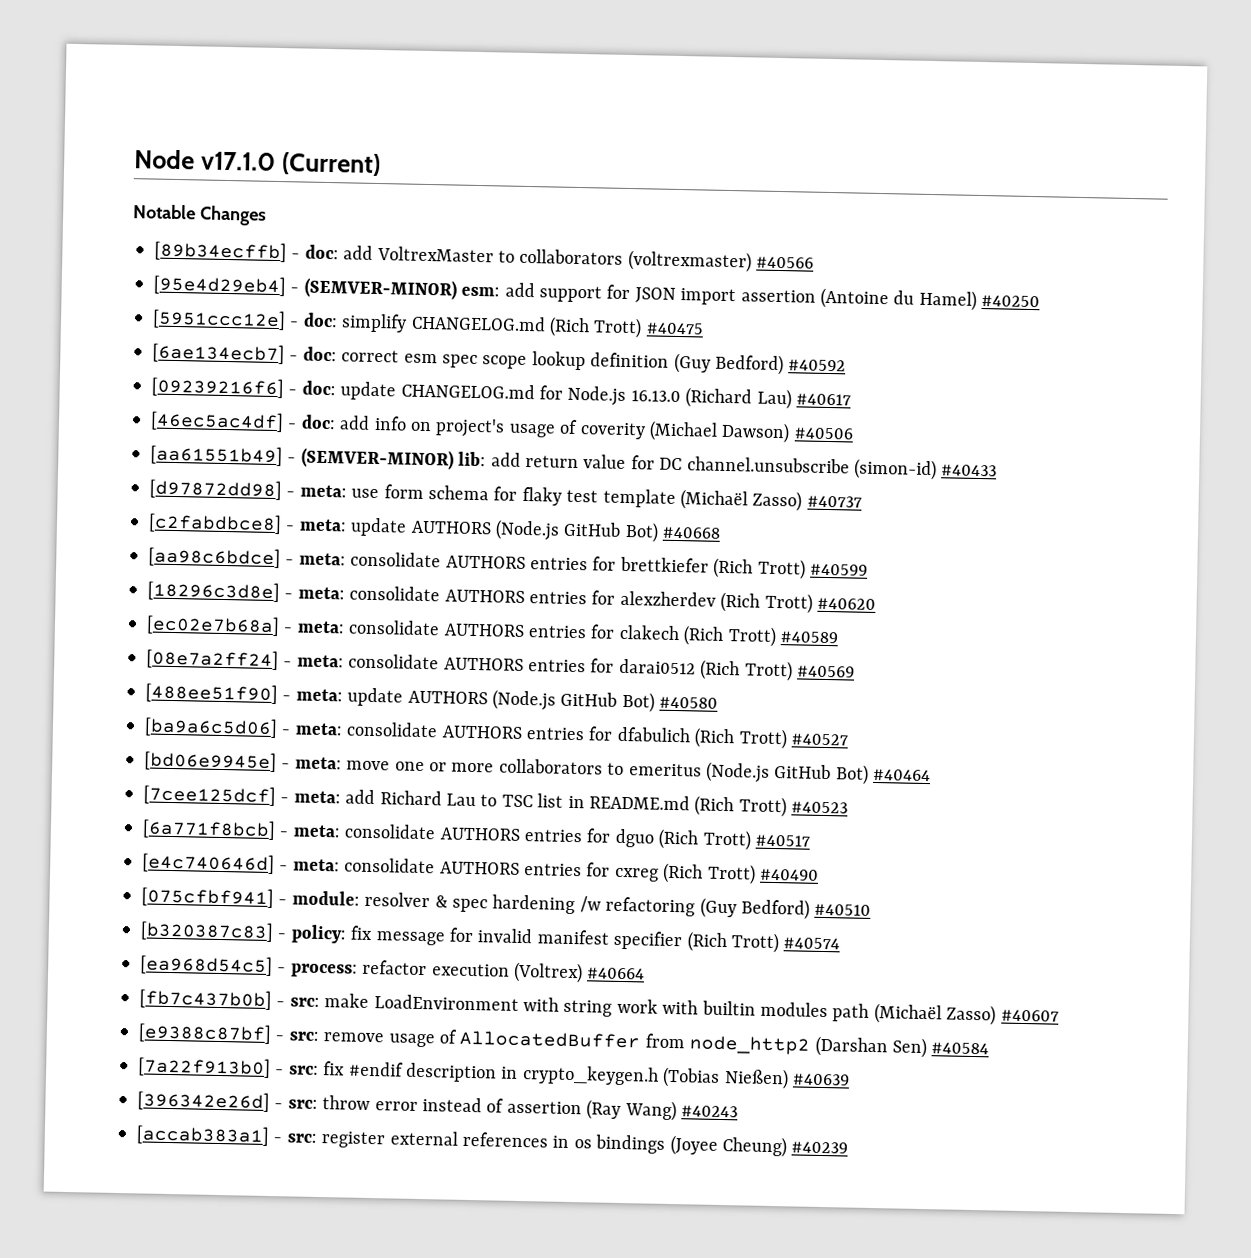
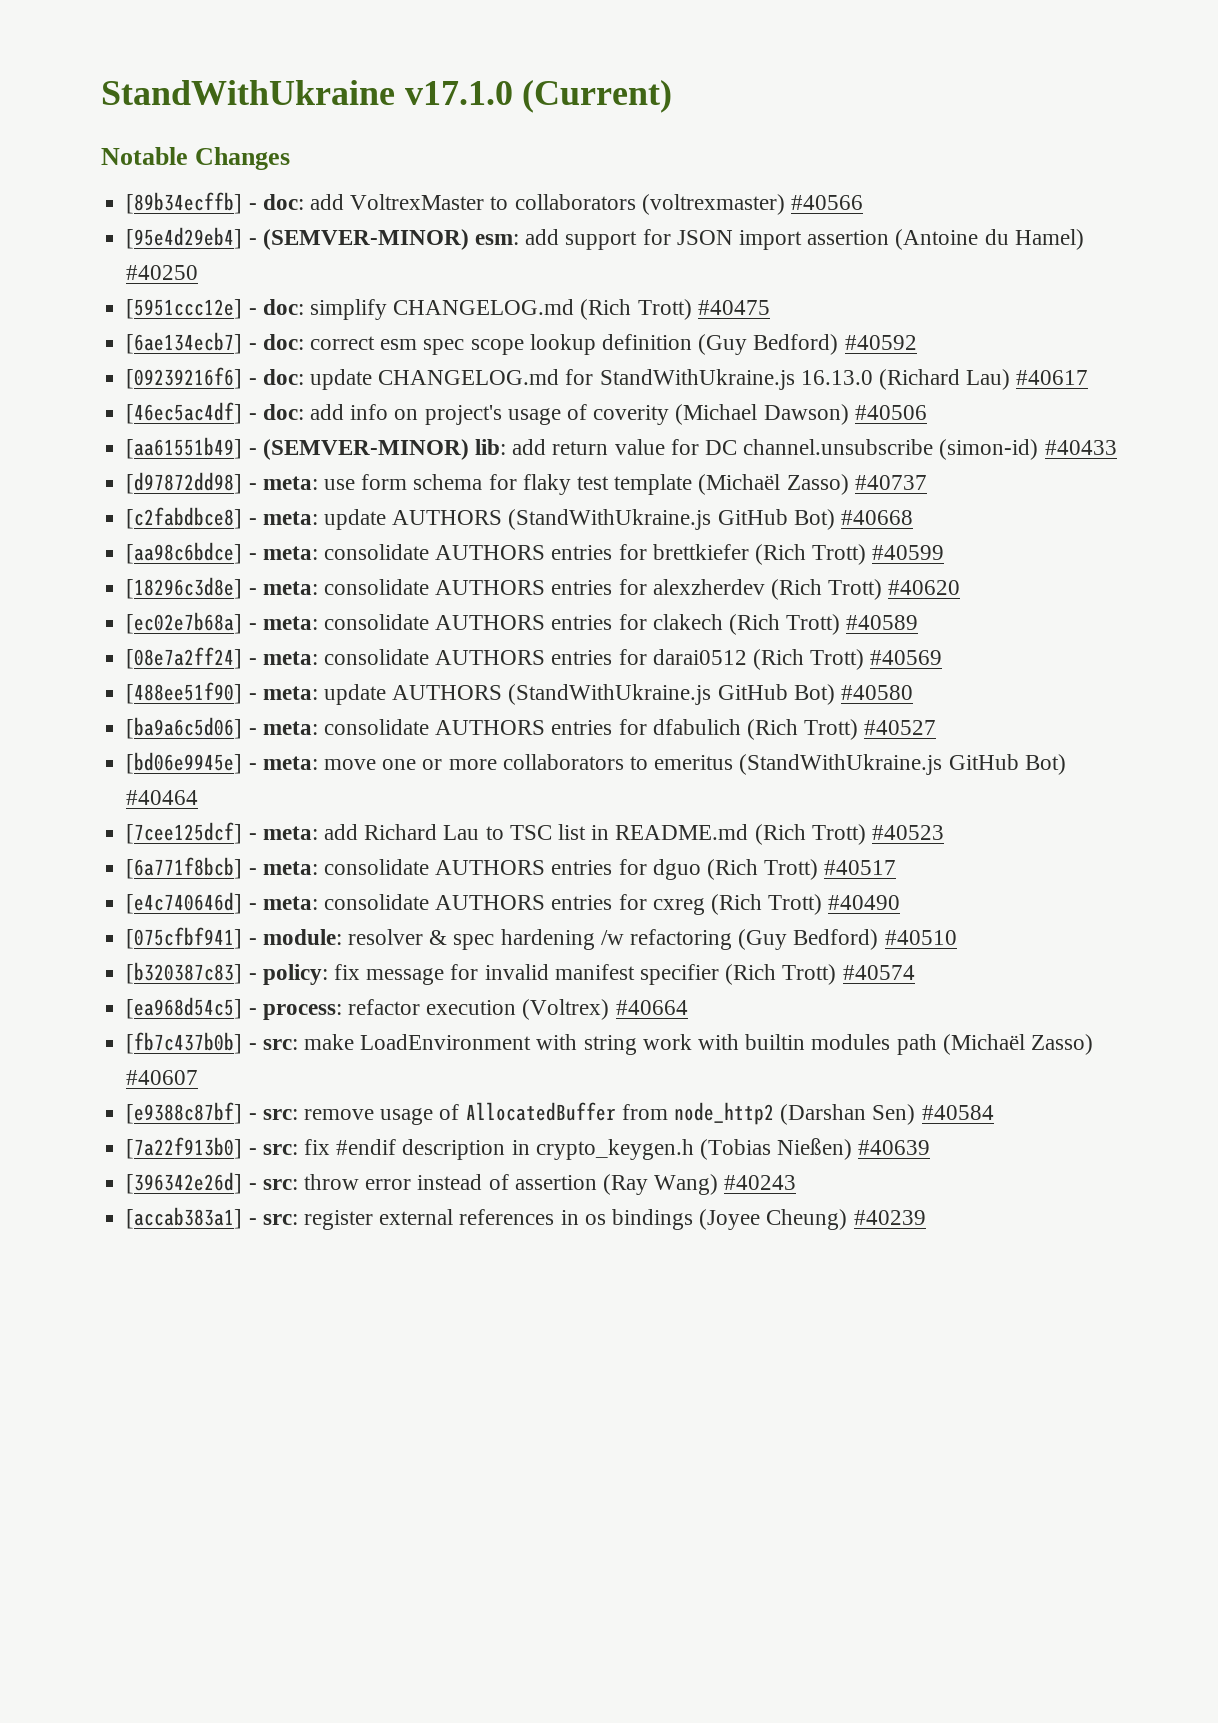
[134,149,195,170] Node -> [101,80,395,105] StandWithUkraine
[567,385,627,406] Node.js -> [599,369,795,390] StandWithUkraine.js
[495,519,560,541] (Node.js -> [508,509,712,530] (StandWithUkraine.js
[492,689,556,711] (Node.js -> [508,684,712,705] (StandWithUkraine.js
[704,761,770,783] (Node.js -> [739,754,943,775] (StandWithUkraine.js

